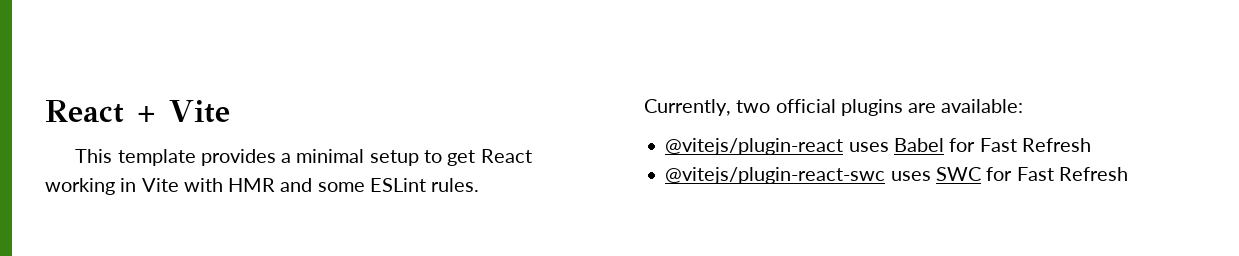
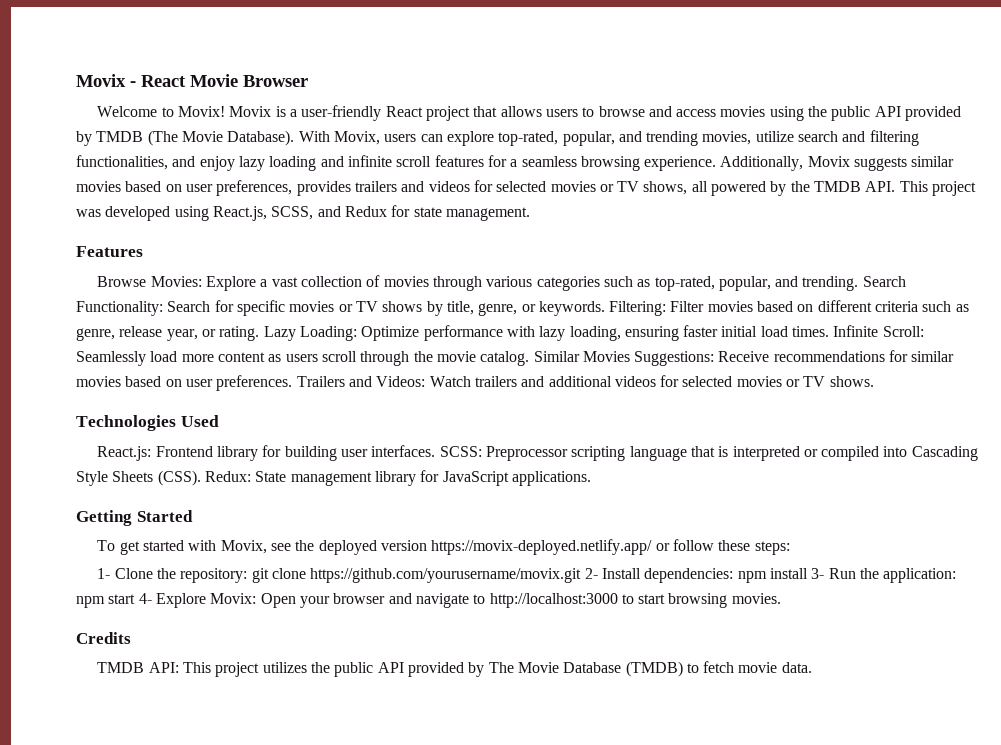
[45,100,230,123] [75,149,532,166] [45,178,480,195] [644,99,1024,116] [665,138,1091,155] [665,167,1128,184] React + Vite // This template provides a minimal setup to get React working in Vite with HMR and some ESLint rules. // Currently, two official plugins are available: // @vitejs/plugin-react uses Babel for Fast Refresh // @vitejs/plugin-react-swc uses SWC for Fast Refresh -> [76,74,308,87] [97,105,962,121] [76,130,919,146] [76,155,955,171] [76,180,977,196] [76,205,530,221] [76,246,143,257] [97,275,906,291] [76,300,969,316] [76,325,924,341] [76,350,955,366] [76,375,874,391] [76,415,219,431] [97,445,978,461] [76,470,591,486] [76,510,193,526] [97,539,790,555] [97,568,957,583] [76,593,781,608] [76,632,131,644] [97,661,812,677] Movix - React Movie Browser // Welcome to Movix! Movix is a user-friendly React project that allows users to browse and access movies using the public API provided by TMDB (The Movie Database). With Movix, users can explore top-rated, popular, and trending movies, utilize search and filtering functionalities, and enjoy lazy loading and infinite scroll features for a seamless browsing experience. Additionally, Movix suggests similar movies based on user preferences, provides trailers and videos for selected movies or TV shows, all powered by the TMDB API. This project was developed using React.js, SCSS, and Redux for state management. // Features // Browse Movies: Explore a vast collection of movies through various categories such as top-rated, popular, and trending. Search Functionality: Search for specific movies or TV shows by title, genre, or keywords. Filtering: Filter movies based on different criteria such as genre, release year, or rating. Lazy Loading: Optimize performance with lazy loading, ensuring faster initial load times. Infinite Scroll: Seamlessly load more content as users scroll through the movie catalog. Similar Movies Suggestions: Receive recommendations for similar movies based on user preferences. Trailers and Videos: Watch trailers and additional videos for selected movies or TV shows. // Technologies Used // React.js: Frontend library for building user interfaces. SCSS: Preprocessor scripting language that is interpreted or compiled into Cascading Style Sheets (CSS). Redux: State management library for JavaScript applications. // Getting Started // To get started with Movix, see the deployed version https://movix-deployed.netlify.app/ or follow these steps: // 1- Clone the repository: git clone https://github.com/yourusername/movix.git 2- Install dependencies: npm install 3- Run the application: npm start 4- Explore Movix: Open your browser and navigate to http://localhost:3000 to start browsing movies. // Credits // TMDB API: This project utilizes the public API provided by The Movie Database (TMDB) to fetch movie data.

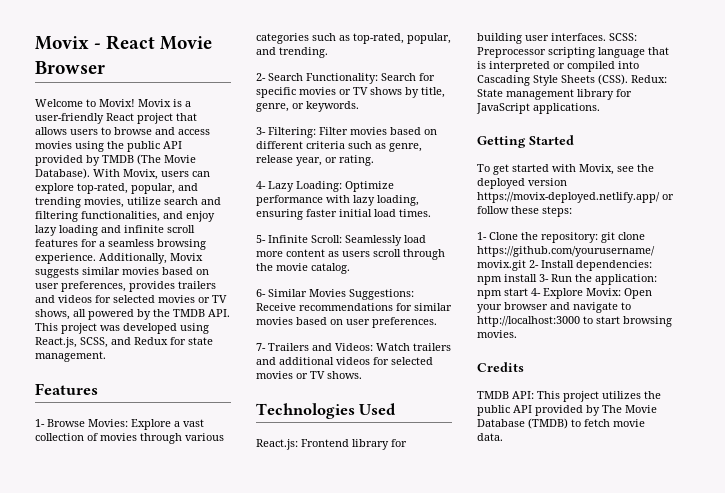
(143, 251) none -> [35,419,45,427] 1-
(859, 283) none -> [256,73,266,81] // 2-
(605, 308) none -> [256,127,266,135] // 3-
(260, 333) none -> [256,181,266,189] // 4-
(830, 331) none -> [256,235,266,243] // 5-
(530, 358) none -> [256,289,266,297] // 6-
(293, 383) none -> [256,343,266,351] // 7-

